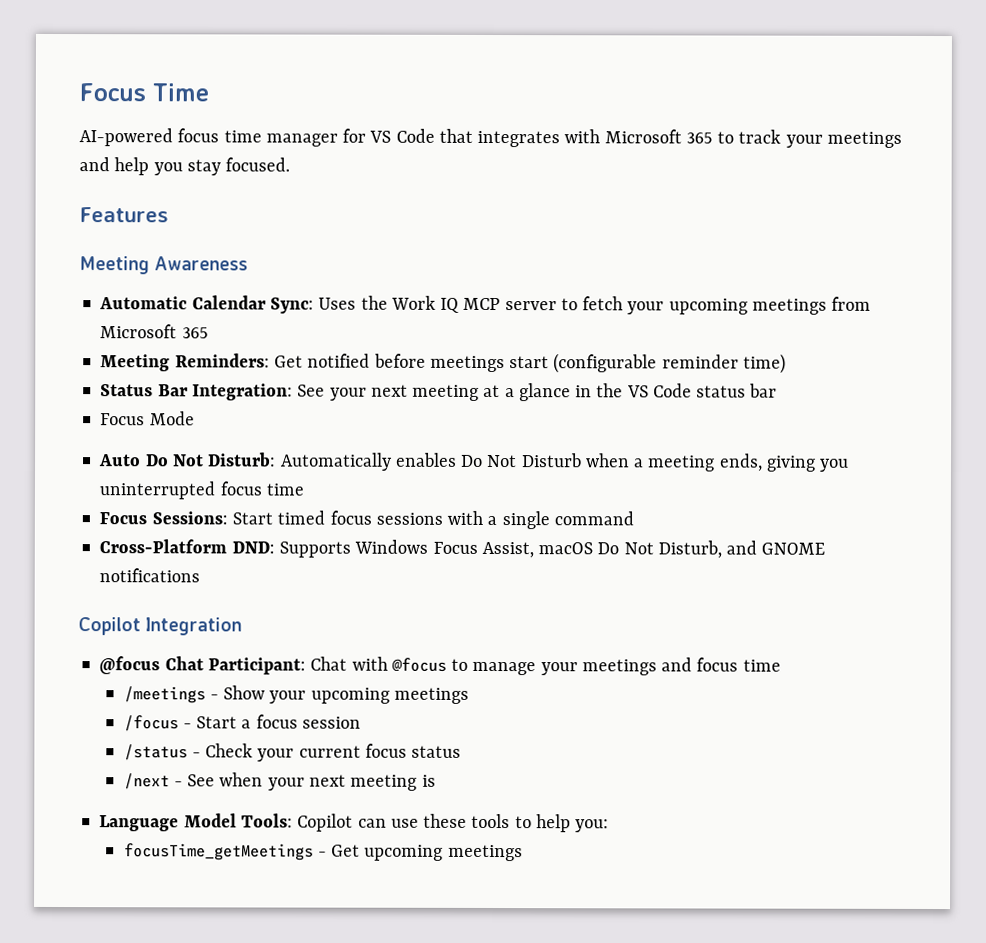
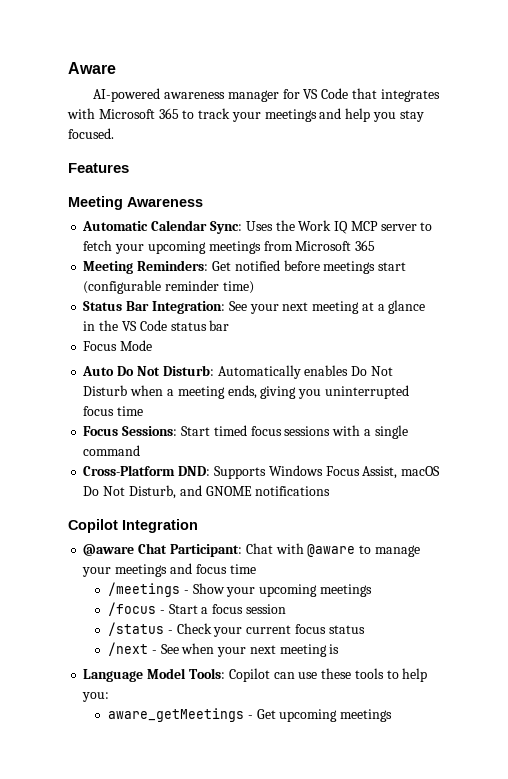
[79,83,209,102] Focus Time -> [68,62,116,74] Aware
[177,128,262,143] focus time -> [164,92,226,99] awareness
[99,656,161,675] @focus -> [83,544,135,556] @aware
[390,657,447,672] @focus -> [307,544,356,557] @aware
[123,843,314,861] focusTime_getMeetings -> [107,708,244,722] aware_getMeetings

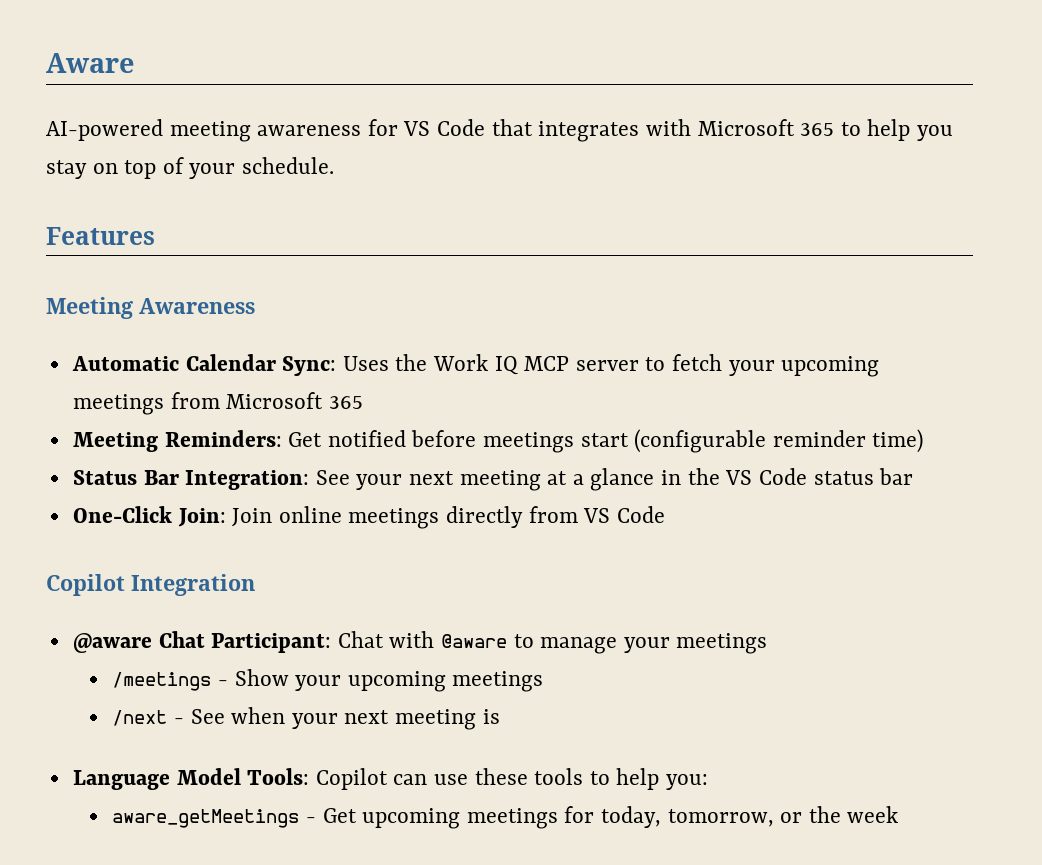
[164,90,279,102] awareness manager -> [169,121,362,142] meeting awareness
[198,108,424,122] [68,128,114,139] track your meetings and help you stay focused. -> [867,119,953,141] [46,157,335,179] help you stay on top of your schedule.
[83,340,153,351] [82,365,393,379] [83,385,409,399] [83,406,144,416] [83,425,408,439] [83,445,141,456] [83,465,441,479] [83,485,331,499] Focus Mode // Auto Do Not Disturb: Automatically enables Do Not Disturb when a meeting ends, giving you uninterrupted focus time // Focus Sessions: Start timed focus sessions with a single command // Cross-Platform DND: Supports Windows Focus Assist, macOS Do Not Disturb, and GNOME notifications -> [72,506,665,529] One-Click Join: Join online meetings directly from VS Code
[169,563,256,574] and focus time -> (768, 643) none
[107,602,286,616] [107,622,365,637] // /focus - Start a focus session // /status - Check your current focus status -> (544, 681) none
(393, 715) none -> [564,806,899,828] for today, tomorrow, or the week

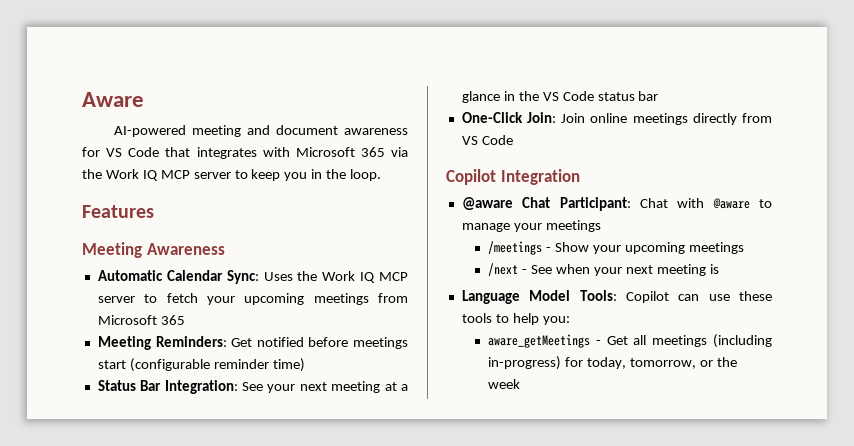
(251, 131) none -> [247,125,339,135] and document
[840,119,953,141] [46,157,335,179] to help you stay on top of your schedule. -> [391,147,408,157] [82,169,382,181] via the Work IQ MCP server to keep you in the loop.
[362,808,558,829] upcoming meetings -> [633,334,772,348] [488,356,562,370] all meetings (including in-progress)

